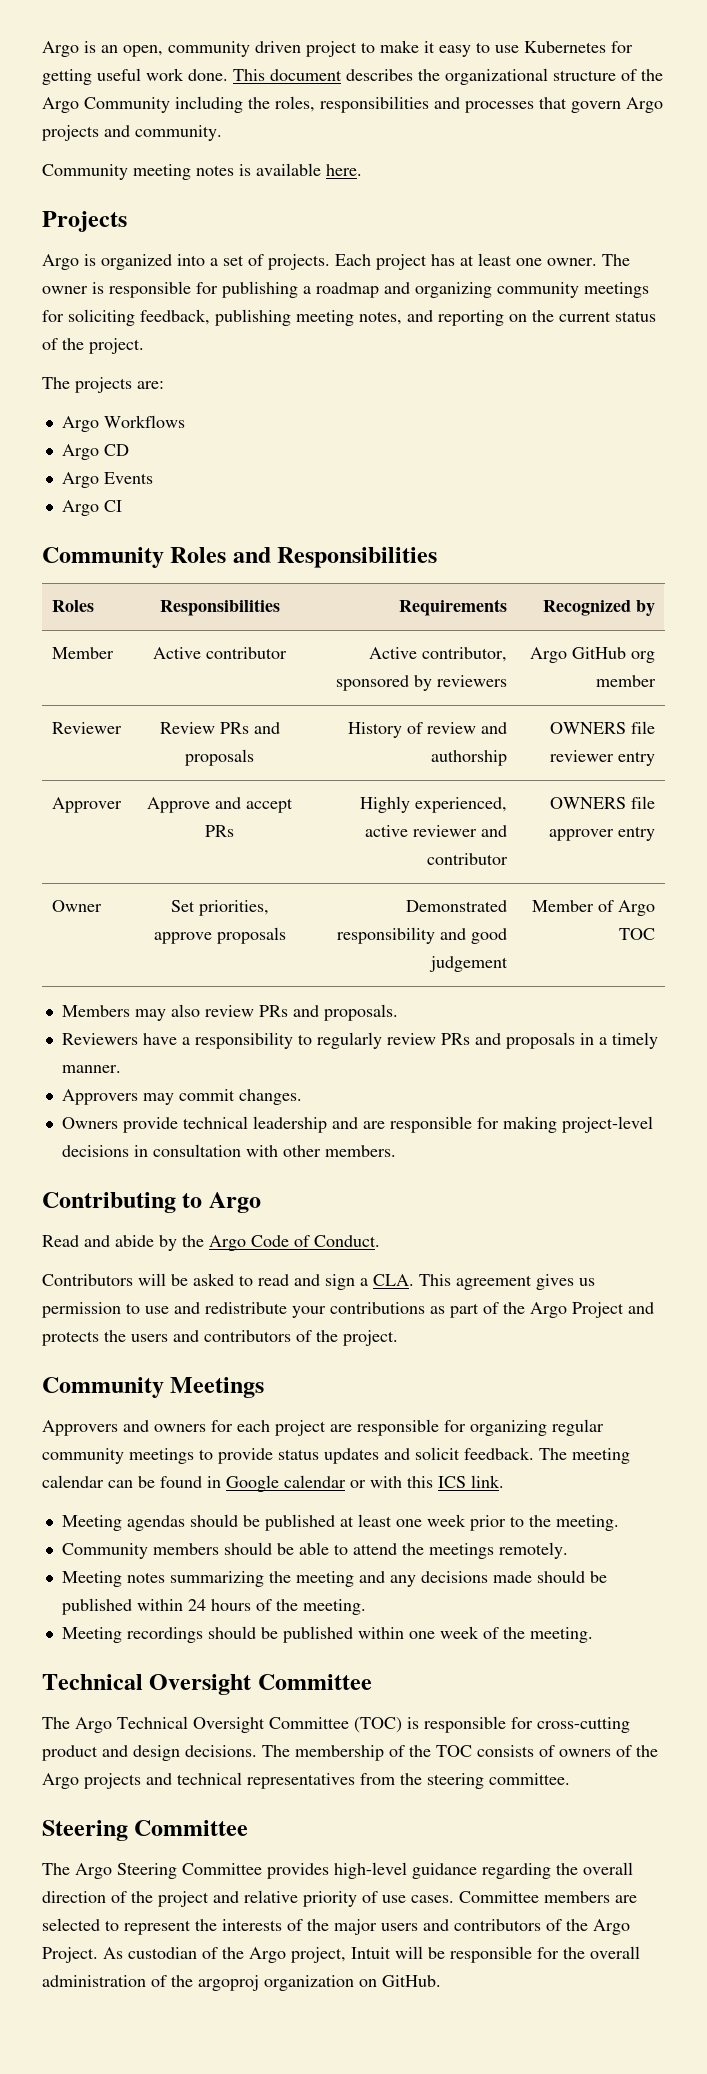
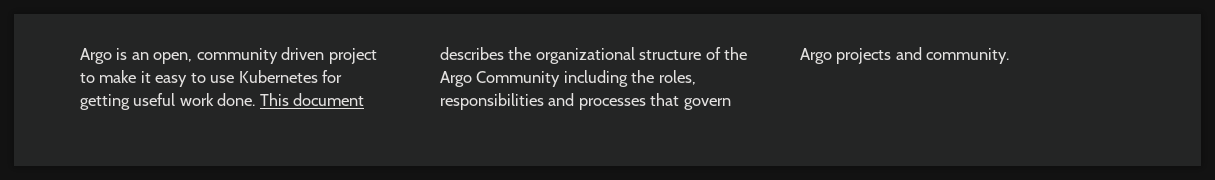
[42,163,362,180] [42,211,127,232] [42,253,630,270] [42,281,649,298] [42,309,656,326] [42,338,144,354] [42,377,164,393] [61,415,185,432] [61,444,129,460] [61,472,153,488] [61,500,122,516] [42,547,438,568] [51,600,94,612] [159,599,280,616] [399,599,508,616] [543,600,656,616] [51,647,114,659] [153,647,287,659] [369,647,508,662] [336,675,508,691] [530,647,656,663] [596,675,657,687] [51,722,122,734] [159,722,280,734] [185,749,254,766] [348,722,508,738] [431,750,508,766] [550,721,656,734] [550,750,656,766] [51,797,122,813] [147,797,293,813] [205,825,234,837] [360,796,508,813] [365,825,508,837] [427,853,509,865] [550,796,656,809] [549,826,656,841] [51,900,102,912] [170,900,269,916] [153,927,286,944] [406,900,508,912] [337,927,508,944] [429,956,509,972] [532,900,656,916] [619,928,656,940] [61,1004,398,1021] [61,1032,658,1049] [61,1065,121,1073] [61,1089,302,1105] [61,1116,653,1133] [61,1144,396,1157] [42,1192,261,1213] [42,1235,380,1251] [42,1273,595,1290] [42,1302,654,1318] [42,1330,398,1346] [42,1377,265,1398] [42,1419,604,1436] [42,1447,630,1464] [42,1475,504,1492] [61,1514,619,1531] [61,1542,568,1559] [61,1570,607,1587] [61,1598,366,1615] [61,1626,593,1643] [42,1674,372,1695] [42,1716,630,1733] [42,1745,658,1761] [42,1772,570,1789] [42,1820,249,1841] [42,1862,633,1879] [42,1890,637,1907] [42,1918,630,1935] [42,1946,640,1963] [42,1975,441,1991] // Community meeting notes is available here. // Projects // Argo is organized into a set of projects. Each project has at least one owner. The owner is responsible for publishing a roadmap and organizing community meetings for soliciting feedback, publishing meeting notes, and reporting on the current status of the project. // The projects are: // Argo Workflows // Argo CD // Argo Events // Argo CI // Community Roles and Responsibilities // Roles | Responsibilities | Requirements | Recognized by // Member | Active contributor | Active contributor, sponsored by reviewers | Argo GitHub org member // Reviewer | Review PRs and proposals | History of review and authorship | OWNERS file reviewer entry // Approver | Approve and accept PRs | Highly experienced, active reviewer and contributor | OWNERS file approver entry // Owner | Set priorities, approve proposals | Demonstrated responsibility and good judgement | Member of Argo TOC // Members may also review PRs and proposals. // Reviewers have a responsibility to regularly review PRs and proposals in a timely manner. // Approvers may commit changes. // Owners provide technical leadership and are responsible for making project-level decisions in consultation with other members. // Contributing to Argo // Read and abide by the Argo Code of Conduct. // Contributors will be asked to read and sign a CLA. This agreement gives us permission to use and redistribute your contributions as part of the Argo Project and protects the users and contributors of the project. // Community Meetings // Approvers and owners for each project are responsible for organizing regular community meetings to provide status updates and solicit feedback. The meeting calendar can be found in Google calendar or with this ICS link. // Meeting agendas should be published at least one week prior to the meeting. // Community members should be able to attend the meetings remotely. // Meeting notes summarizing the meeting and any decisions made should be published within 24 hours of the meeting. // Meeting recordings should be published within one week of the meeting. // Technical Oversight Committee // The Argo Technical Oversight Committee (TOC) is responsible for cross-cutting product and design decisions. The membership of the TOC consists of owners of the Argo projects and technical representatives from the steering committee. // Steering Committee // The Argo Steering Committee provides high-level guidance regarding the overall direction of the project and relative priority of use cases. Committee members are selected to represent the interests of the major users and contributors of the Argo Project. As custodian of the Argo project, Intuit will be responsible for the overall administration of the argoproj organization on GitHub. -> (1010, 56) none

